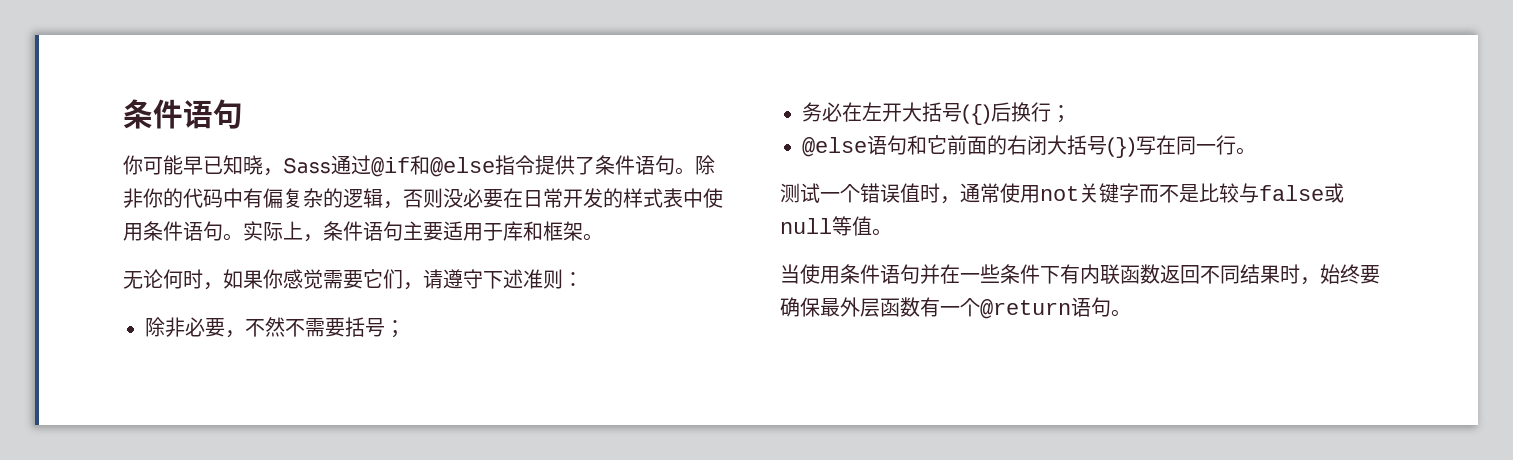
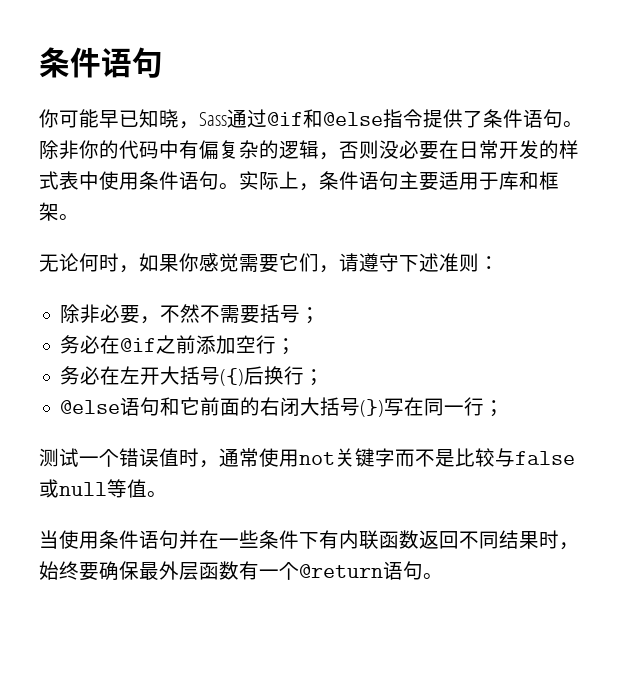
(405, 329) none -> [60,335,297,355] // 务必在@if之前添加空行；
[1236,147,1256,155] 。 -> [484,400,505,417] ；

